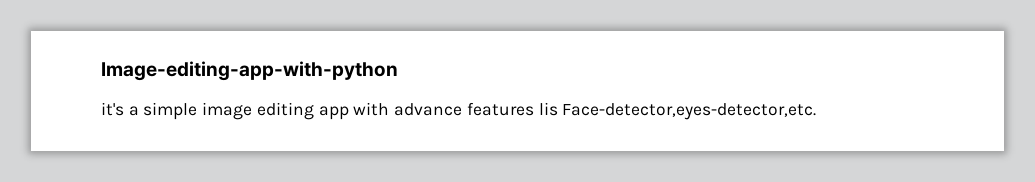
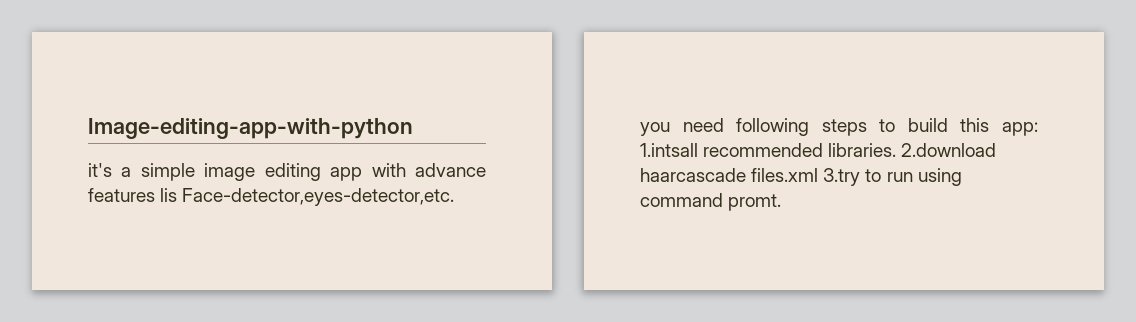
(817, 111) none -> [640,118,1038,136] [640,143,997,157] [640,168,962,186] [640,193,782,211] you need following steps to build this app: 1.intsall recommended libraries. 2.download haarcascade files.xml 3.try to run using command promt.

